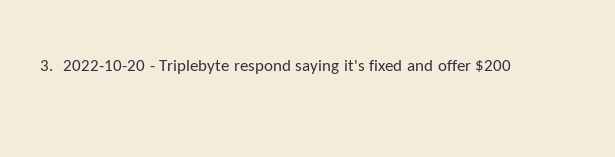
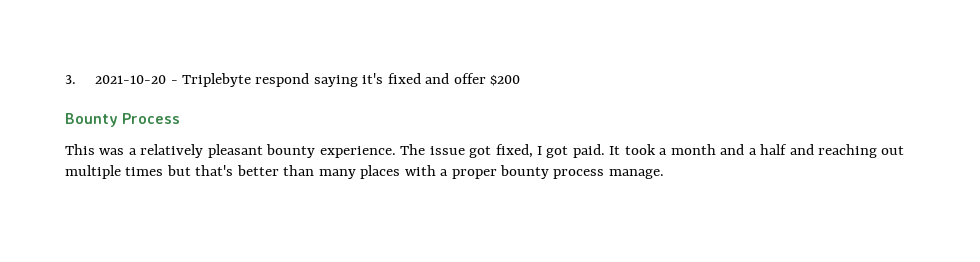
[62,60,145,71] 2022-10-20 -> [95,75,167,84] 2021-10-20
(512, 66) none -> [65,113,181,127] [65,144,905,158] [65,165,664,179] // Bounty Process // This was a relatively pleasant bounty experience. The issue got fixed, I got paid. It took a month and a half and reaching out multiple times but that's better than many places with a proper bounty process manage.

